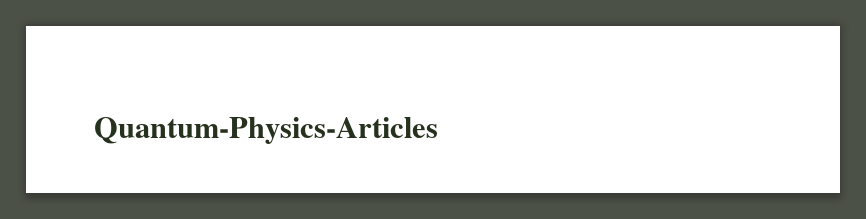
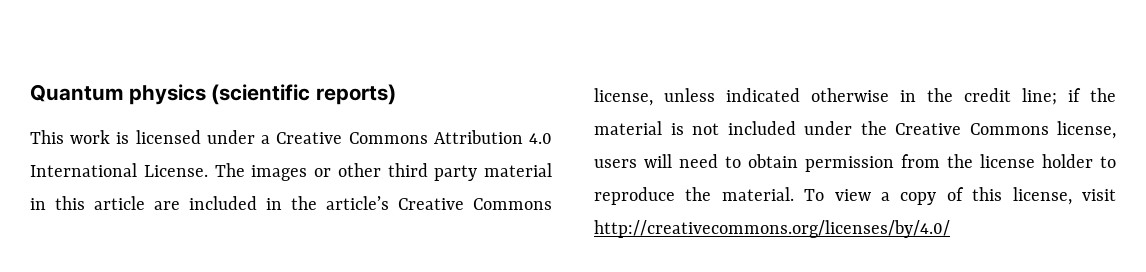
[94,117,438,144] Quantum-Physics-Articles -> [30,84,397,105] [30,130,552,144] [30,163,552,181] [30,196,552,210] [594,88,1116,106] [594,121,1116,139] [594,154,1116,172] [594,187,1116,205] [594,220,950,238] Quantum physics (scientific reports) // This work is licensed under a Creative Commons Attribution 4.0 International License. The images or other third party material in this article are included in the article’s Creative Commons license, unless indicated otherwise in the credit line; if the material is not included under the Creative Commons license, users will need to obtain permission from the license holder to reproduce the material. To view a copy of this license, visit http://creativecommons.org/licenses/by/4.0/

